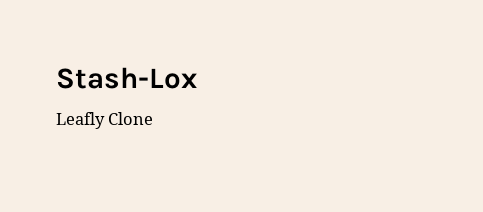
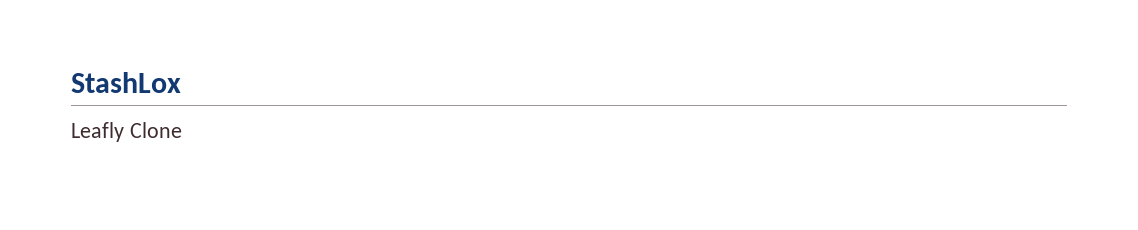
[56,67,197,89] Stash-Lox -> [71,72,181,93] StashLox

